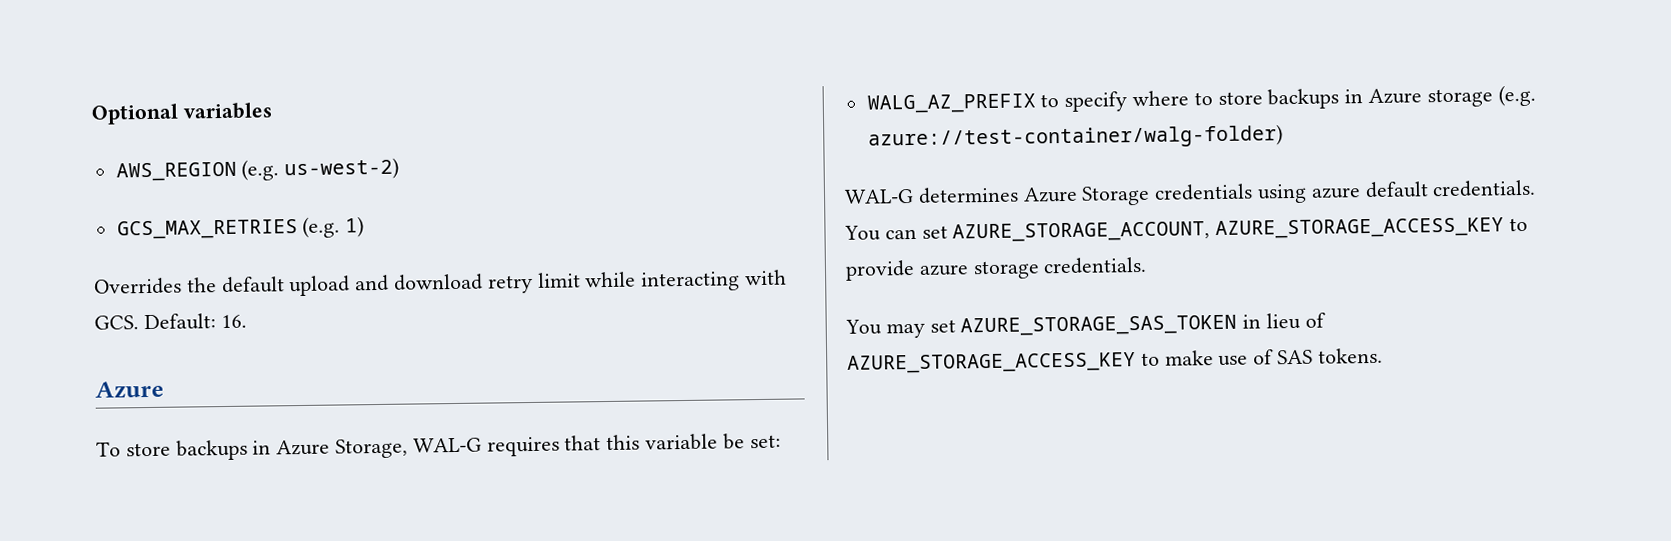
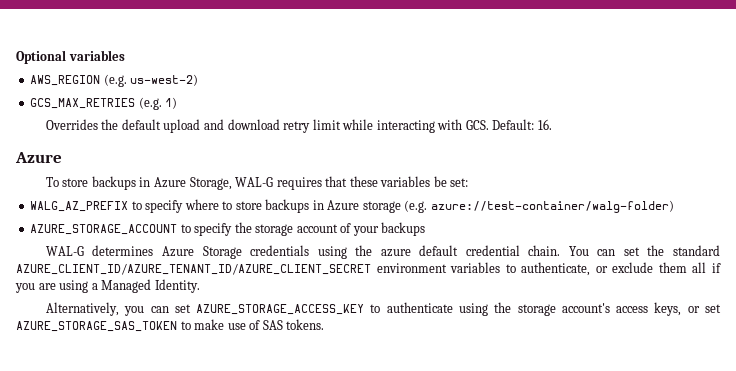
[606,433,719,451] this variable -> [349,176,431,187] these variables
(1283, 137) none -> [30,222,426,236] // AZURE_STORAGE_ACCOUNT to specify the storage account of your backups
(1308, 193) none -> [355,245,373,256] the
[1432,179,1537,198] credentials. -> [465,245,561,256] credential chain.
[952,217,1529,243] [845,256,1148,281] [845,312,1326,339] [847,352,1136,374] AZURE_STORAGE_ACCOUNT, AZURE_STORAGE_ACCESS_KEY to provide azure storage credentials. // You may set AZURE_STORAGE_SAS_TOKEN in lieu of AZURE_STORAGE_ACCESS_KEY -> [647,245,720,256] [16,262,721,276] [15,279,200,293] [45,302,721,316] [16,321,177,332] the standard AZURE_CLIENT_ID/AZURE_TENANT_ID/AZURE_CLIENT_SECRET environment variables to authenticate, or exclude them all if you are using a Managed Identity. // Alternatively, you can set AZURE_STORAGE_ACCESS_KEY to authenticate using the storage account's access keys, or set AZURE_STORAGE_SAS_TOKEN

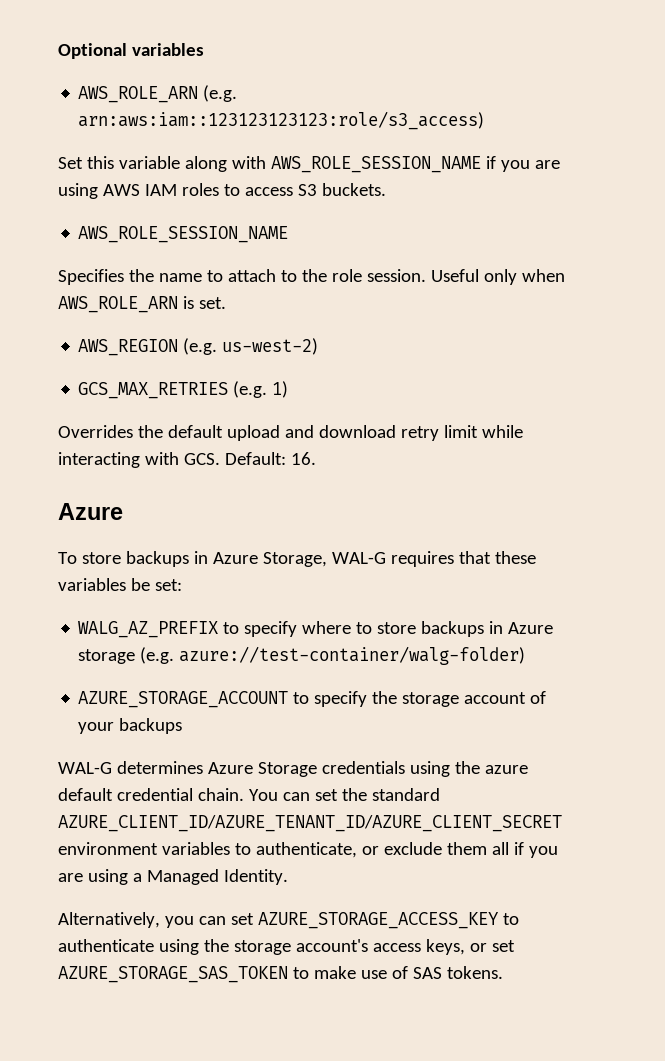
(125, 55) none -> [78,85,238,103] [78,111,485,130] [58,156,560,173] [58,183,386,199] [78,226,289,243] [58,269,565,285] [58,296,226,313] // AWS_ROLE_ARN (e.g. arn:aws:iam::123123123123:role/s3_access) // Set this variable along with AWS_ROLE_SESSION_NAME if you are using AWS IAM roles to access S3 buckets. // AWS_ROLE_SESSION_NAME // Specifies the name to attach to the role session. Useful only when AWS_ROLE_ARN is set.

